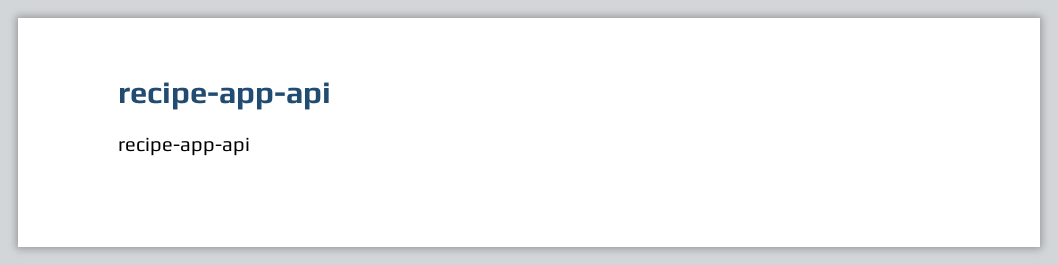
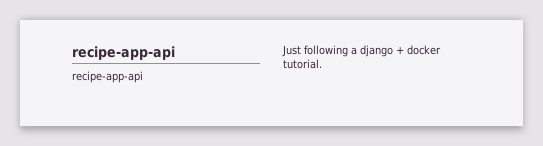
(250, 146) none -> [282,45,441,57] [283,59,322,69] // Just following a django + docker tutorial.

